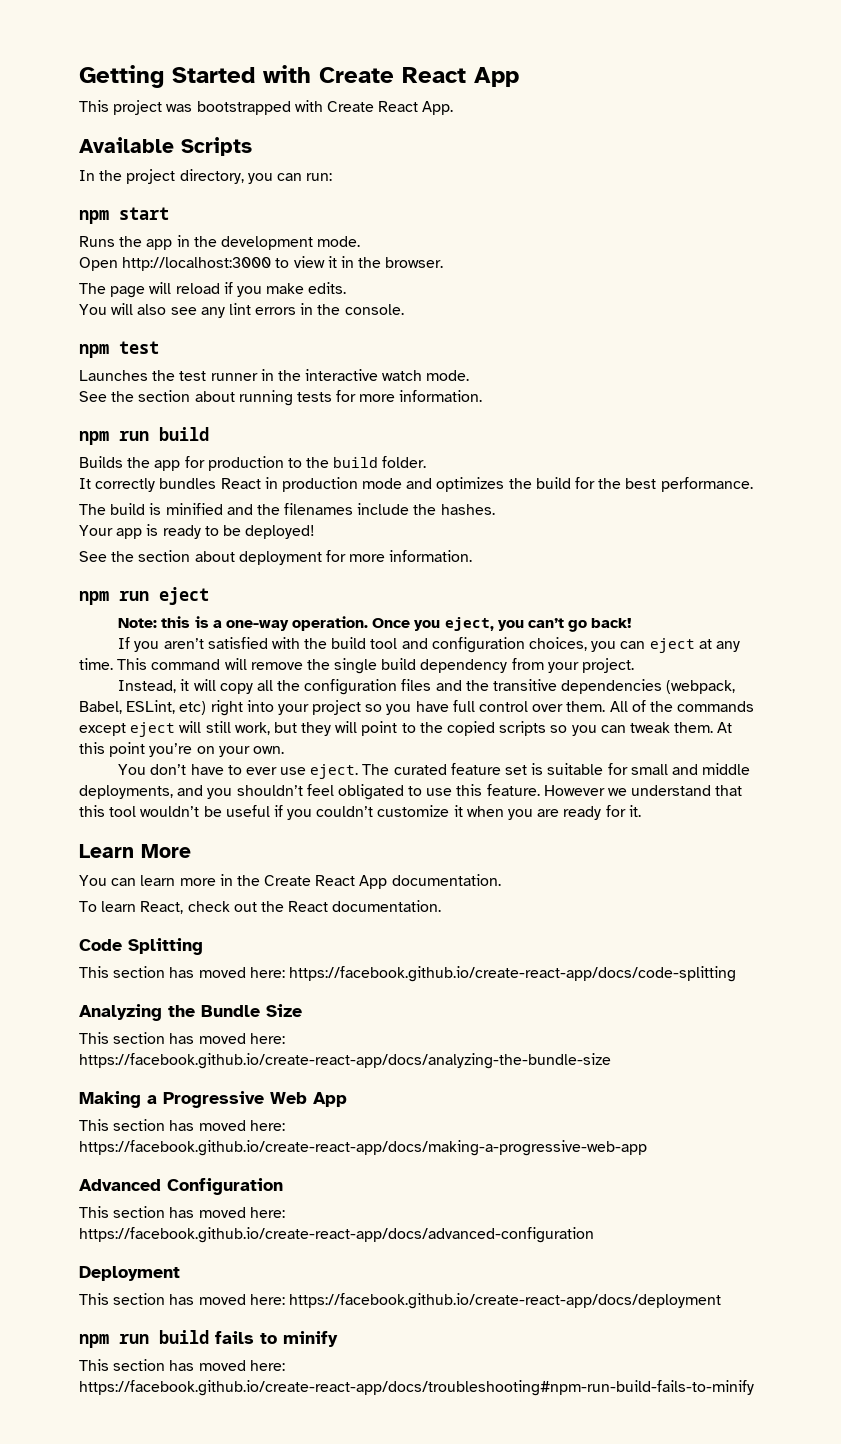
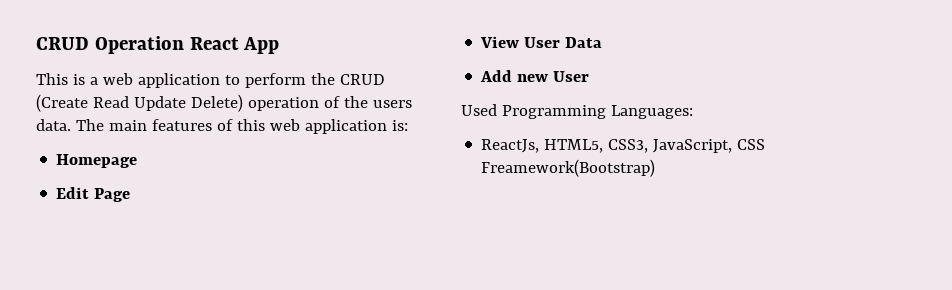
[79,65,394,88] Getting Started with Create -> [36,36,184,54] CRUD Operation
[113,100,454,115] [79,137,252,156] [79,169,333,184] [79,207,169,224] [79,235,361,250] [79,256,444,271] [79,282,347,298] [79,303,404,318] [79,341,159,358] [79,369,470,381] [79,390,483,406] [79,427,209,445] [79,456,427,471] [79,477,753,492] [79,503,495,515] [79,524,316,539] [79,550,473,565] [79,587,209,605] [118,616,633,632] [118,637,740,653] [79,658,635,674] [118,679,736,695] [79,700,755,716] [79,721,733,737] [79,742,284,757] [118,763,751,779] [79,784,743,800] [79,805,641,820] [79,844,191,858] [79,874,501,889] [79,900,442,914] [79,938,203,955] [79,966,736,982] [79,1004,302,1021] [79,1032,285,1044] [79,1053,611,1069] [79,1091,347,1108] [79,1119,285,1131] [79,1140,647,1156] [79,1178,283,1195] [79,1206,285,1218] [79,1227,594,1243] [79,1266,180,1281] [79,1293,721,1309] [79,1330,338,1348] [79,1359,285,1371] [79,1380,754,1396] project was bootstrapped with Create React App. // Available Scripts // In the project directory, you can run: // npm start // Runs the app in the development mode. // Open http://localhost:3000 to view it in the browser. // The page will reload if you make edits. // You will also see any lint errors in the console. // npm test // Launches the test runner in the interactive watch mode. // See the section about running tests for more information. // npm run build // Builds the app for production to the build folder. // It correctly bundles React in production mode and optimizes the build for the best performance. // The build is minified and the filenames include the hashes. // Your app is ready to be deployed! // See the section about deployment for more information. // npm run eject // Note: this is a one-way operation. Once you eject, you can’t go back! // If you aren’t satisfied with the build tool and configuration choices, you can eject at any time. This command will remove the single build dependency from your project. // Instead, it will copy all the configuration files and the transitive dependencies (webpack, Babel, ESLint, etc) right into your project so you have full control over them. All of the commands except eject will still work, but they will point to the copied scripts so you can tweak them. At this point you’re on your own. // You don’t have to ever use eject. The curated feature set is suitable for small and middle deployments, and you shouldn’t feel obligated to use this feature. However we understand that this tool wouldn’t be useful if you couldn’t customize it when you are ready for it. // Learn More // You can learn more in the Create React App documentation. // To learn React, check out the React documentation. // Code Splitting // This section has moved here: https://facebook.github.io/create-react-app/docs/code-splitting // Analyzing the Bundle Size // This section has moved here: https://facebook.github.io/create-react-app/docs/analyzing-the-bundle-size // Making a Progressive Web App // This section has moved here: https://facebook.github.io/create-react-app/docs/making-a-progressive-web-app // Advanced Configuration // This section has moved here: https://facebook.github.io/create-react-app/docs/advanced-configuration // Deployment // This section has moved here: https://facebook.github.io/create-react-app/docs/deployment // npm run build fails to minify // This section has moved here: https://facebook.github.io/create-react-app/docs/troubleshooting#npm-run-build-fails-to-minify -> [72,73,385,88] [36,94,412,112] [36,119,408,134] [56,154,138,168] [56,187,131,202] [480,36,603,48] [480,70,590,82] [461,104,693,119] [481,139,766,153] [481,159,656,177] is a web application to perform the CRUD (Create Read Update Delete) operation of the users data. The main features of this web application is: // Homepage // Edit Page // View User Data // Add new User // Used Programming Languages: // ReactJs, HTML5, CSS3, JavaScript, CSS Freamework(Bootstrap)

